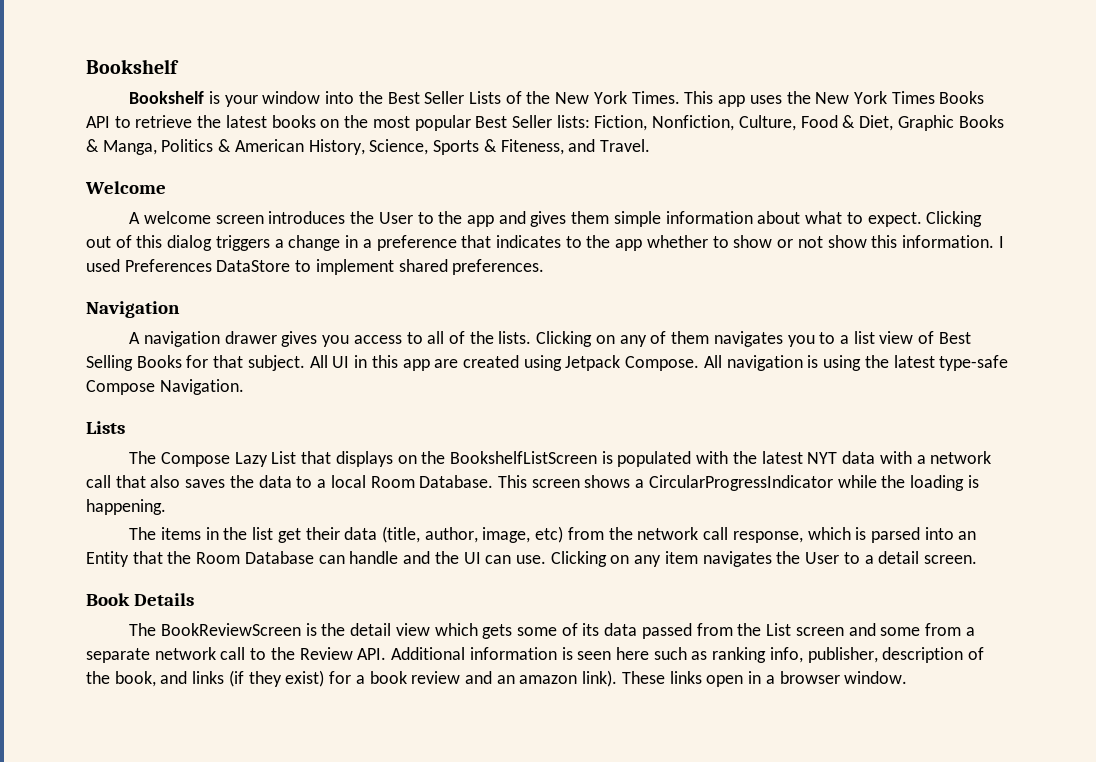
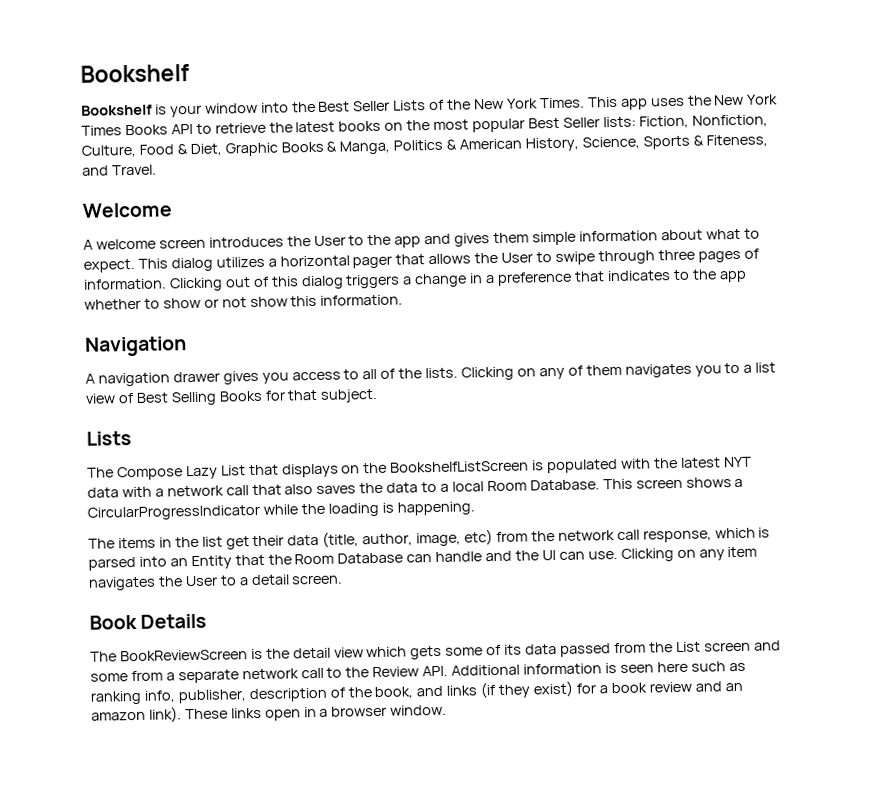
(922, 219) none -> [137,248,759,272] [84,278,167,290] This dialog utilizes a horizontal pager that allows the User to swipe through three pages of information.
[998,236,1004,248] [86,259,545,275] I used Preferences DataStore to implement shared preferences. -> (404, 300) none
[309,355,1009,371] [86,379,244,395] All UI in this app are created using Jetpack Compose. All navigation is using the latest type-safe Compose Navigation. -> (379, 395) none

